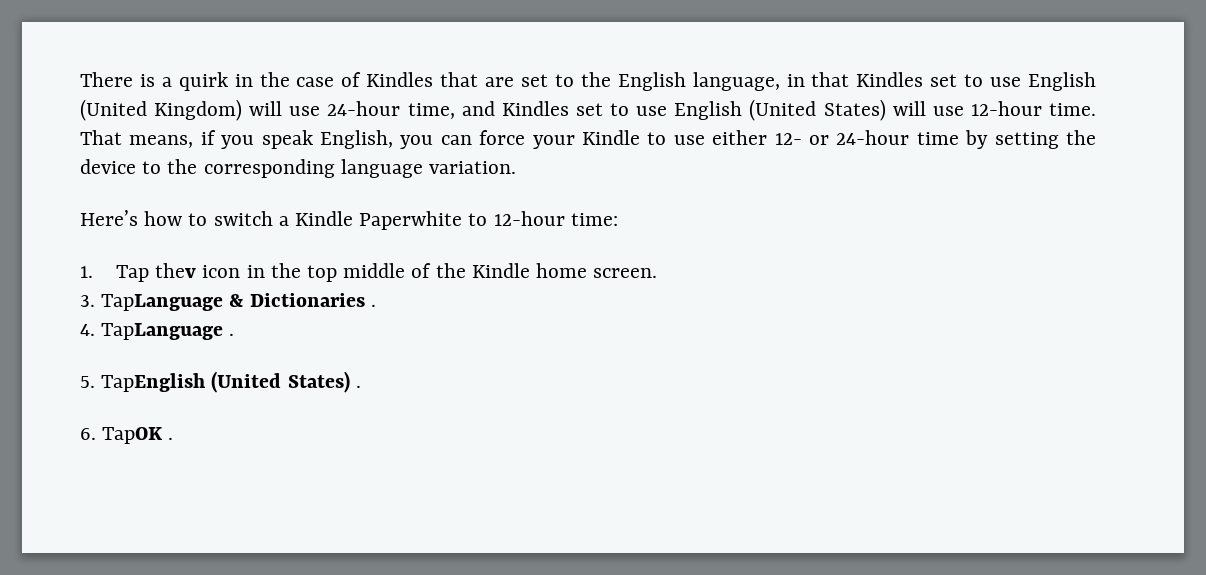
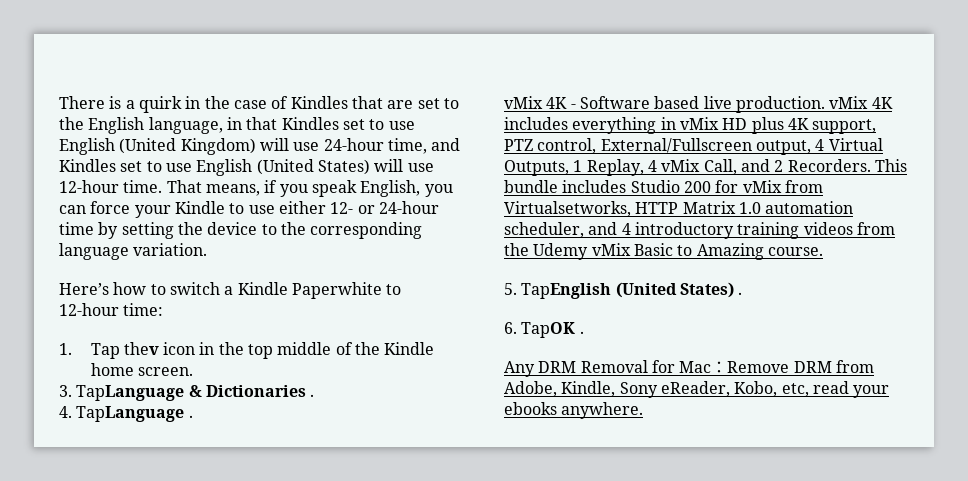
(235, 334) none -> [504,96,893,113] [504,117,877,134] [504,138,883,155] [504,159,907,176] [504,180,823,193] [504,201,854,217] [504,222,895,239] [504,243,823,260] // vMix 4K - Software based live production. vMix 4K includes everything in vMix HD plus 4K support, PTZ control, External/Fullscreen output, 4 Virtual Outputs, 1 Replay, 4 vMix Call, and 2 Recorders. This bundle includes Studio 200 for vMix from Virtualsetworks, HTTP Matrix 1.0 automation scheduler, and 4 introductory training videos from the Udemy vMix Basic to Amazing course.
(174, 438) none -> [504,360,874,377] [504,381,890,398] [504,402,644,419] // Any DRM Removal for Mac：Remove DRM from Adobe, Kindle, Sony eReader, Kobo, etc, read your ebooks anywhere.

